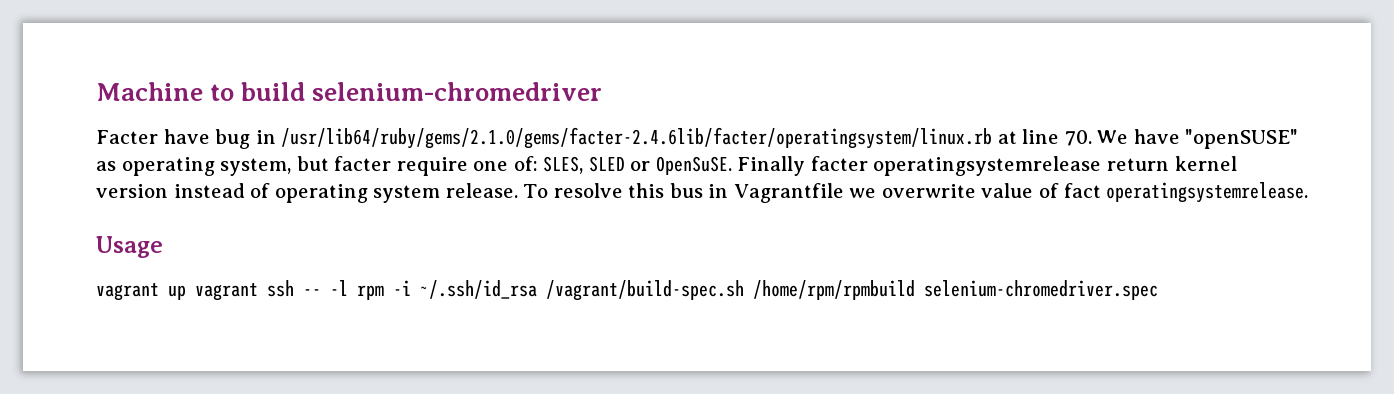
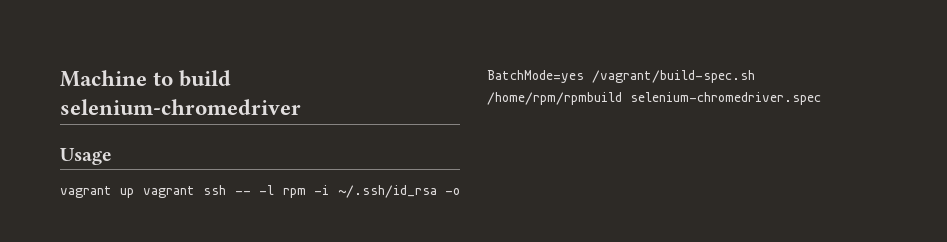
[96,127,1299,149] [96,156,1237,176] [96,182,1309,203] // Facter have bug in /usr/lib64/ruby/gems/2.1.0/gems/facter-2.4.6lib/facter/operatingsystem/linux.rb at line 70. We have "openSUSE" as operating system, but facter require one of: SLES, SLED or OpenSuSE. Finally facter operatingsystemrelease return kernel version instead of operating system release. To resolve this bus in Vagrantfile we overwrite value of fact operatingsystemrelease. -> (301, 107) none
(537, 289) none -> [445,188,461,195] [487,70,584,83] -o BatchMode=yes

